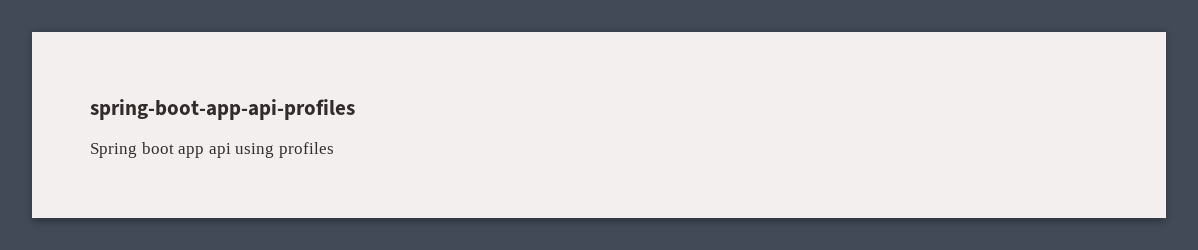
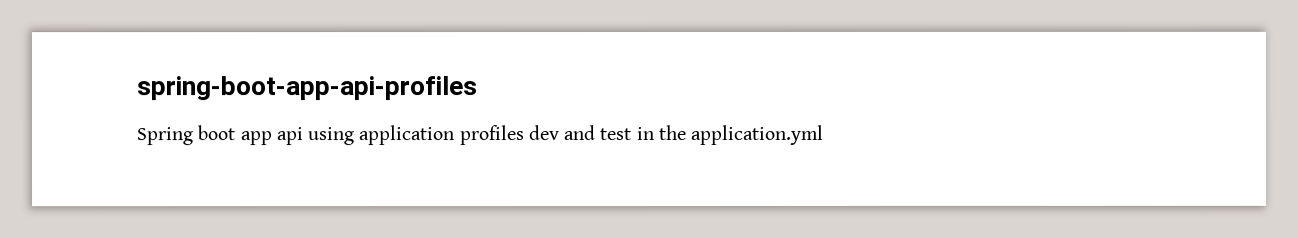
[278,142,334,158] profiles -> [359,124,825,146] application profiles dev and test in the application.yml

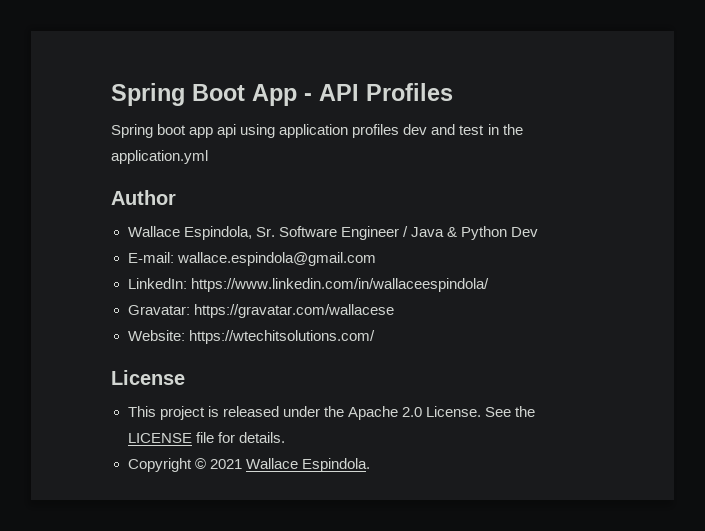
[136,76,477,101] spring-boot-app-api-profiles -> [111,83,453,106] Spring Boot App - API Profiles
(825, 134) none -> [111,190,176,205] [127,226,538,240] [127,252,376,266] [127,278,489,292] [127,304,394,318] [127,330,375,344] [111,370,185,385] [127,406,535,420] [127,432,285,443] [127,458,370,472] // Author // Wallace Espindola, Sr. Software Engineer / Java & Python Dev // E-mail: wallace.espindola@gmail.com // LinkedIn: https://www.linkedin.com/in/wallaceespindola/ // Gravatar: https://gravatar.com/wallacese // Website: https://wtechitsolutions.com/ // License // This project is released under the Apache 2.0 License. See the LICENSE file for details. // Copyright © 2021 Wallace Espindola.

